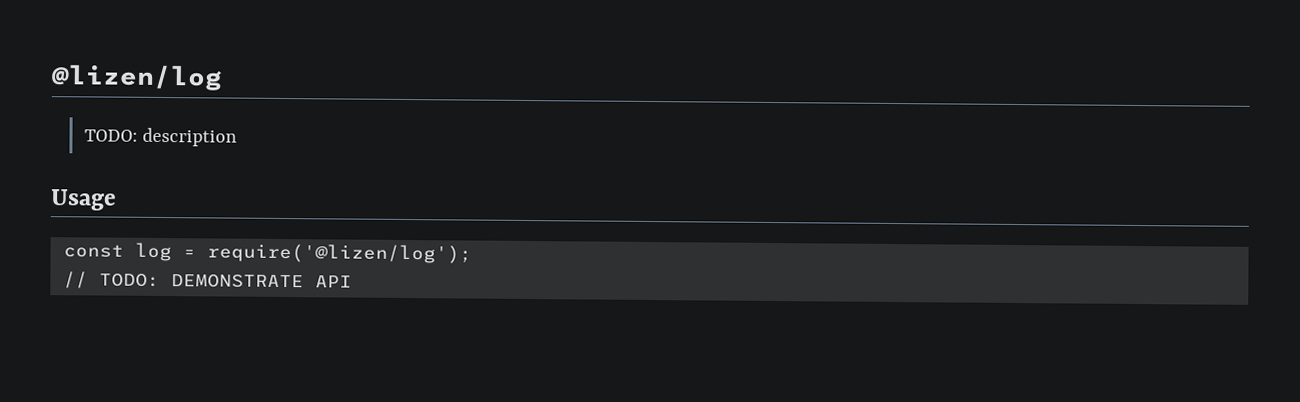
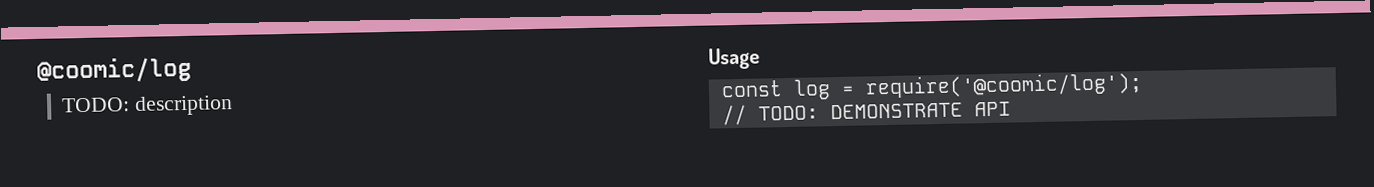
[51,64,223,91] @lizen/log -> [37,56,192,84] @coomic/log
[206,243,472,264] require('@lizen/log'); -> [864,71,1143,99] require('@coomic/log');

